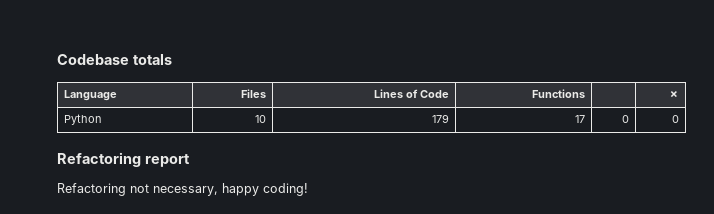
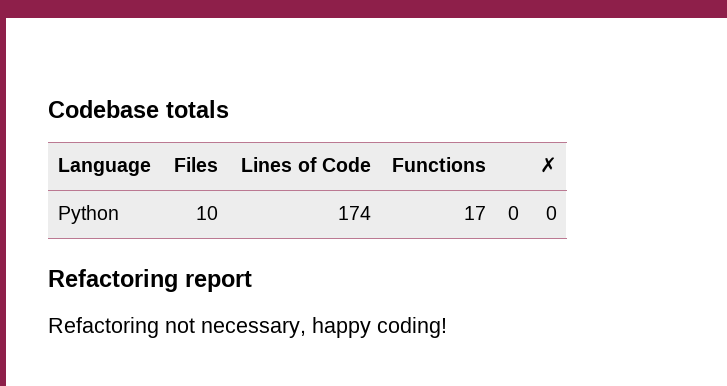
[432,114,450,123] 179 -> [337,206,371,220] 174

